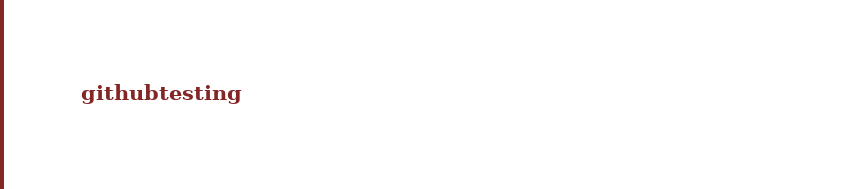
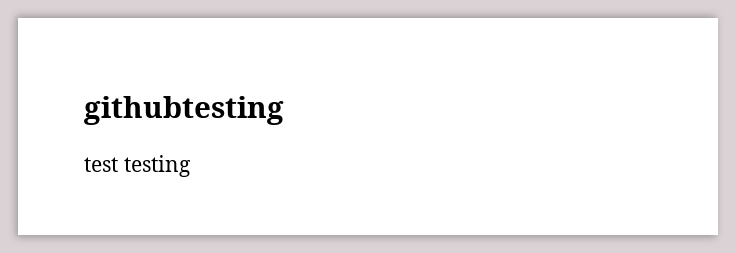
(242, 94) none -> [84,155,191,177] // test testing

